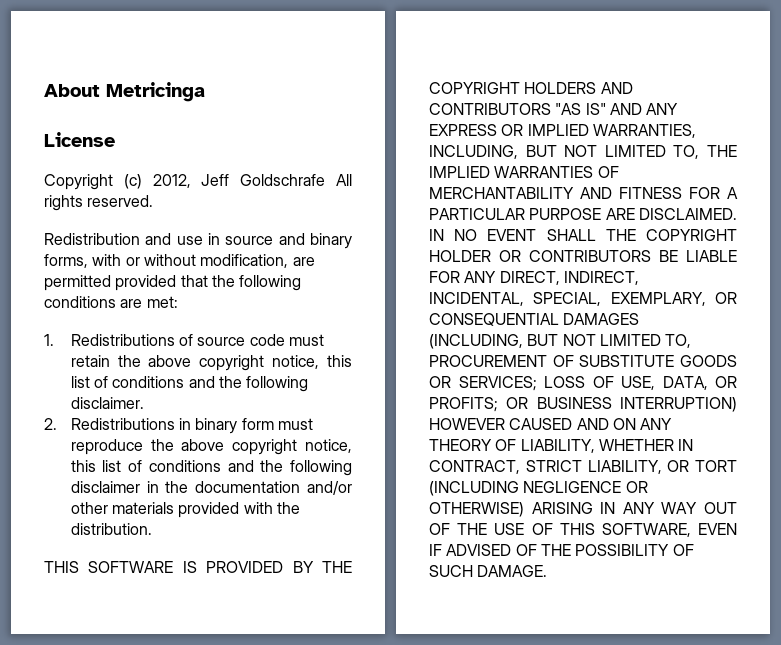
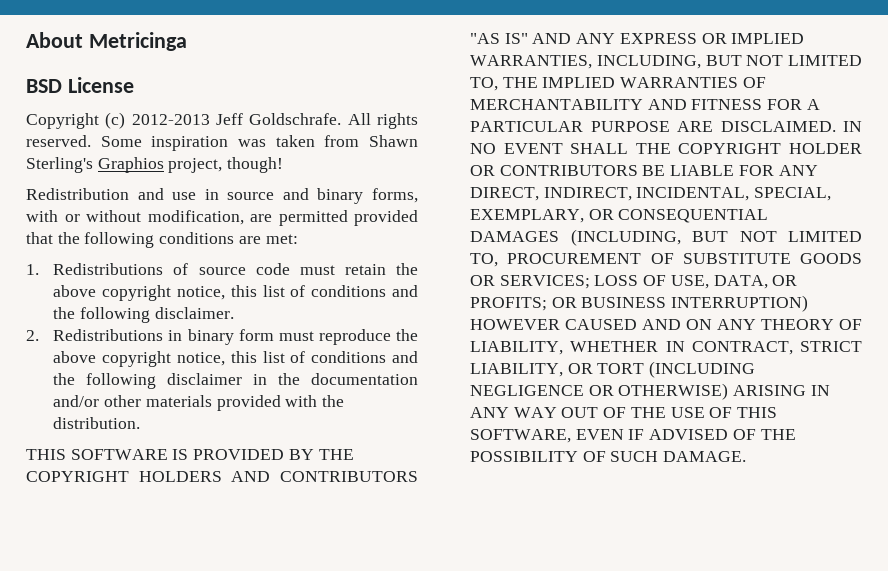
(205, 92) none -> [26,79,62,93] BSD
[152,174,326,188] 2012, Jeff Goldschrafe -> [131,113,342,125] 2012-2013 Jeff Goldschrafe.
(154, 201) none -> [100,135,418,151] [26,157,284,173] Some inspiration was taken from Shawn Sterling's Graphios project, though!

